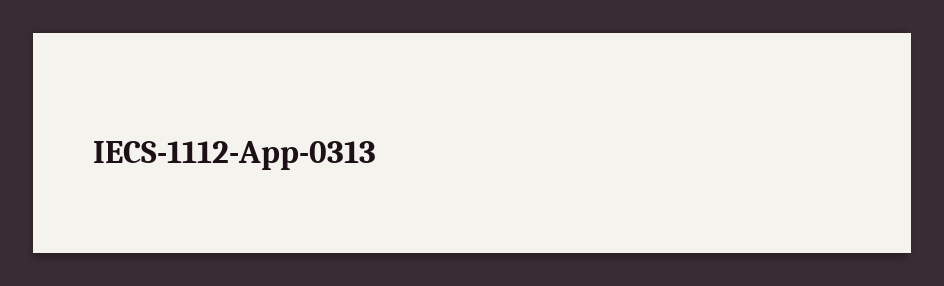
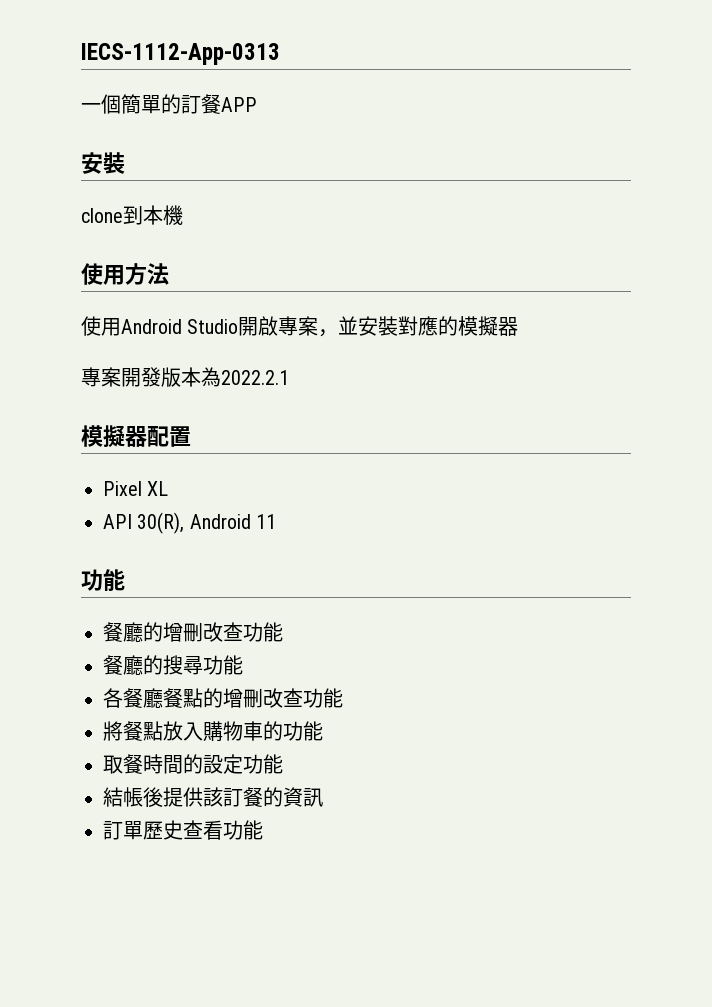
(376, 155) none -> [81,94,257,114] [81,152,125,174] [81,205,183,225] [81,263,169,285] [81,316,519,337] [81,367,289,387] [81,425,191,447] [103,481,169,496] [103,512,277,534] [81,569,125,591] [103,622,283,642] [103,655,243,675] [103,688,343,708] [103,721,323,742] [103,754,283,774] [103,787,323,807] [103,820,263,840] // 一個簡單的訂餐APP // 安裝 // clone到本機 // 使用方法 // 使用Android Studio開啟專案，並安裝對應的模擬器 // 專案開發版本為2022.2.1 // 模擬器配置 // Pixel XL // API 30(R), Android 11 // 功能 // 餐廳的增刪改查功能 // 餐廳的搜尋功能 // 各餐廳餐點的增刪改查功能 // 將餐點放入購物車的功能 // 取餐時間的設定功能 // 結帳後提供該訂餐的資訊 // 訂單歷史查看功能

